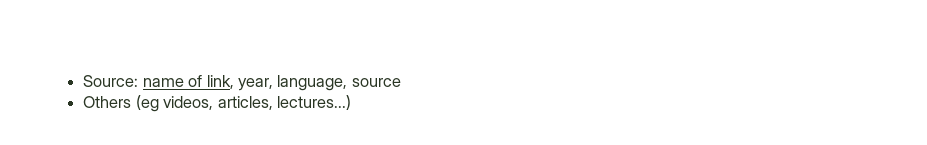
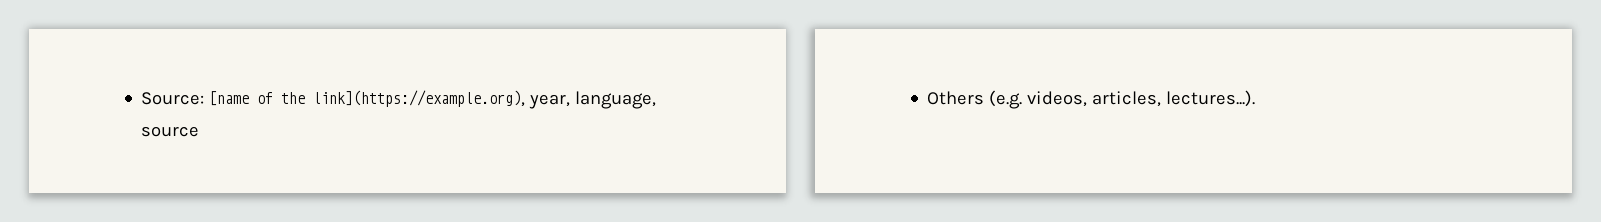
[142,75,234,89] name of link, -> [209,90,526,107] [name of the link](https://example.org),
[135,95,159,112] (eg -> [989,90,1023,109] (e.g.
[276,95,351,110] lectures...) -> [1166,90,1256,107] lectures...).

